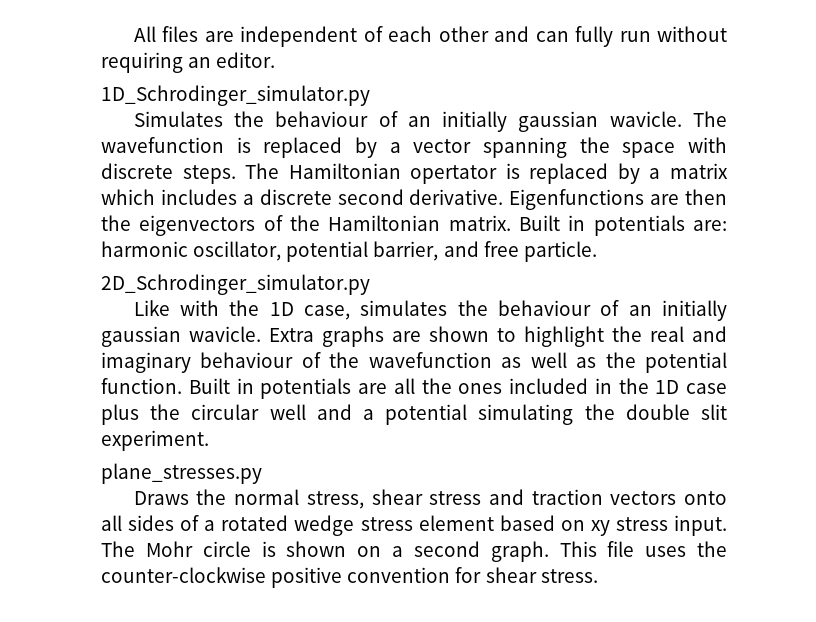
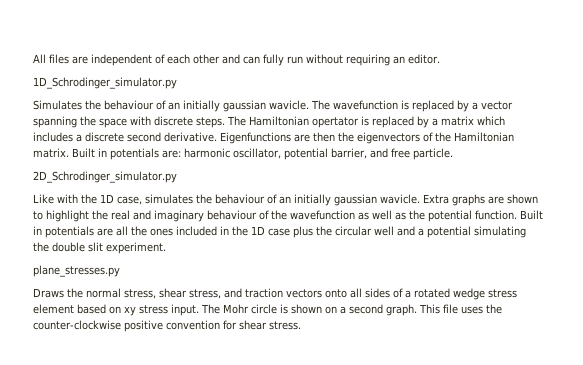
[429,491,482,505] stress -> [189,289,221,299] stress,

